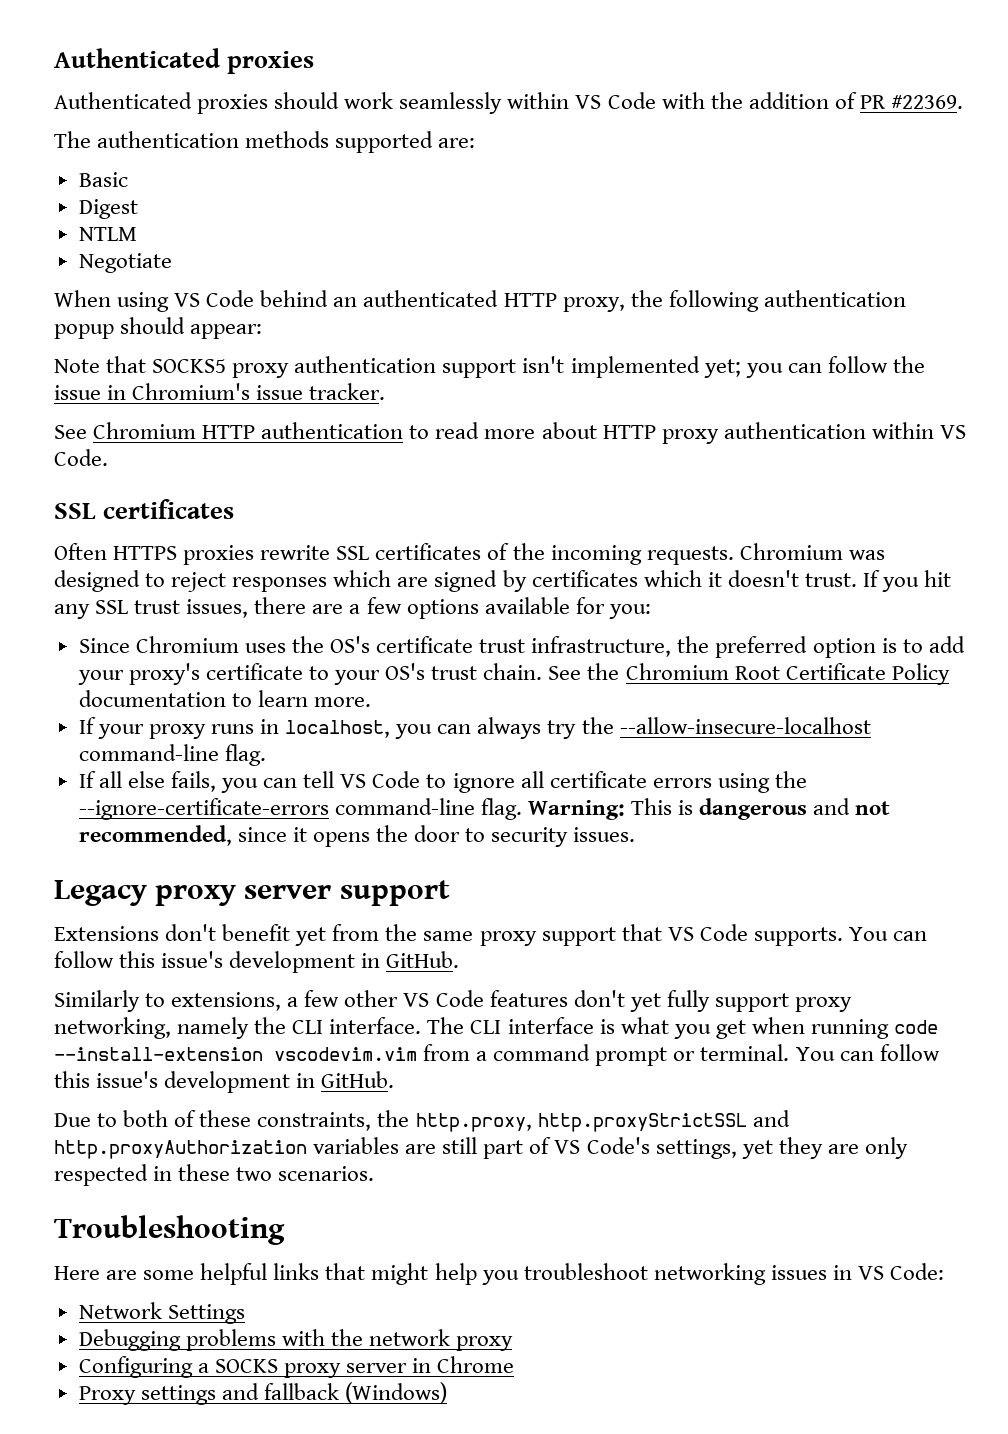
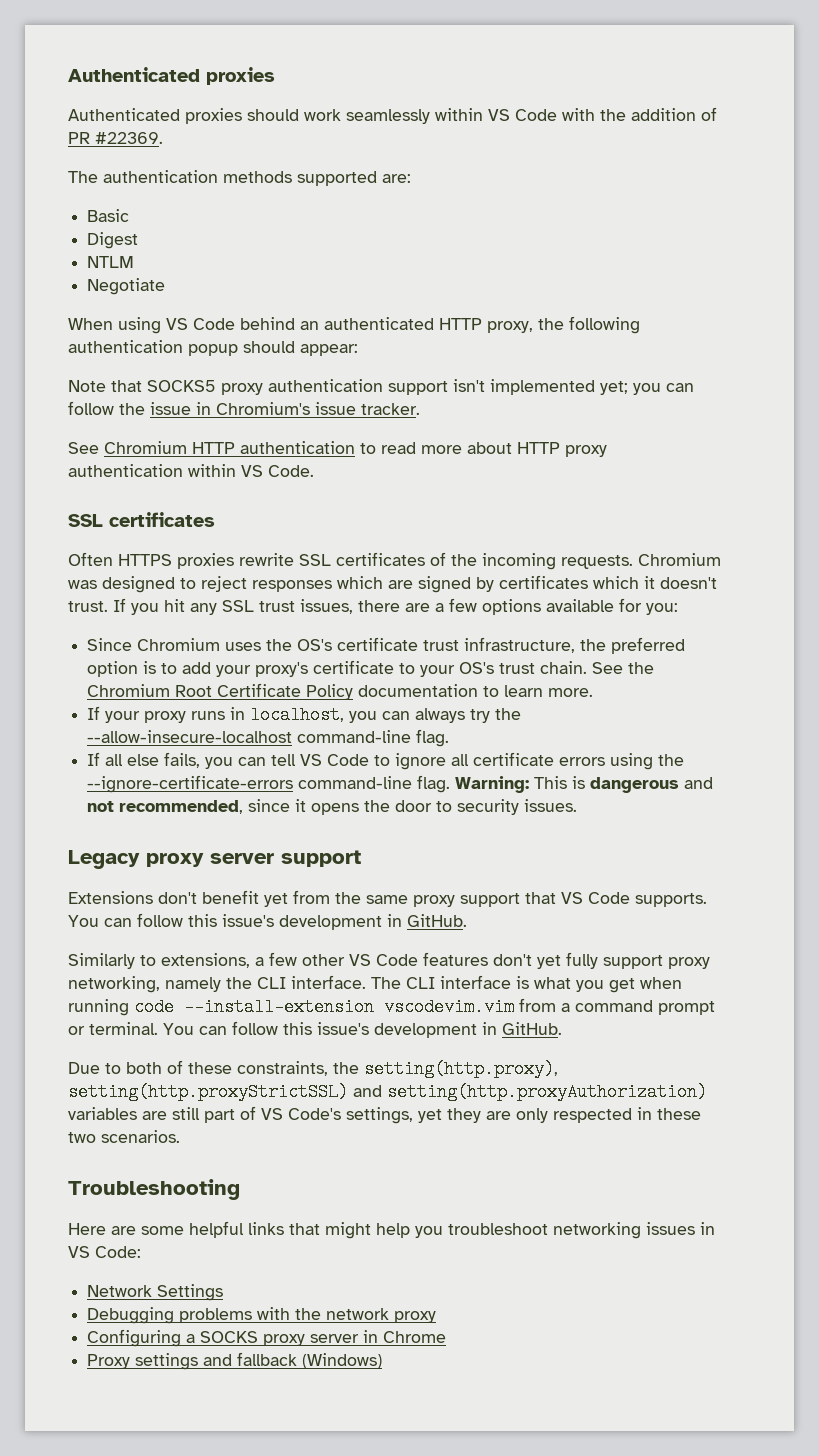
[415,1110,790,1132] [54,1140,307,1159] http.proxy, http.proxyStrictSSL and http.proxyAuthorization -> [364,1060,558,1078] [68,1083,707,1101] setting(http.proxy), setting(http.proxyStrictSSL) and setting(http.proxyAuthorization)

